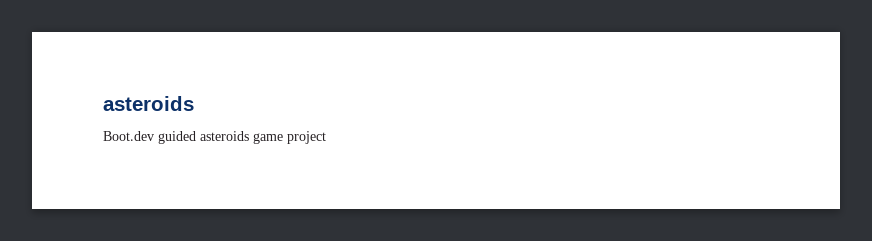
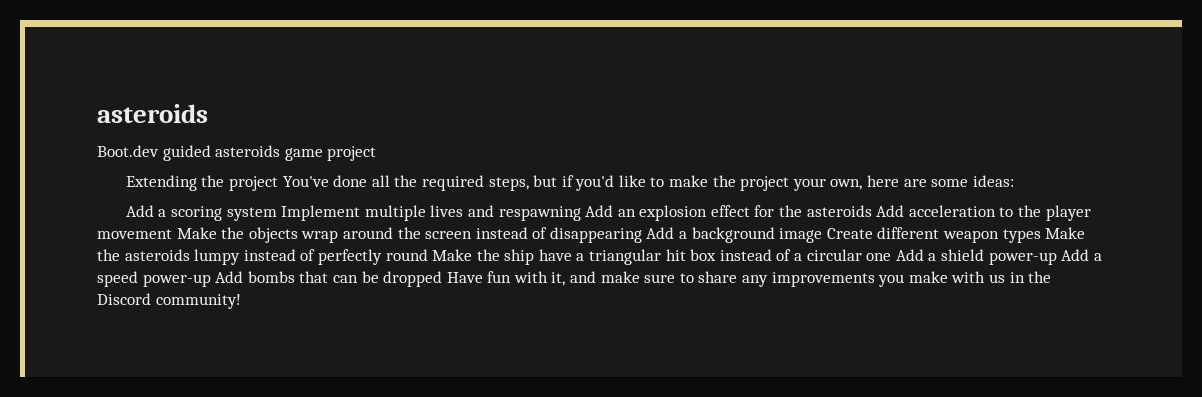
(326, 137) none -> [125,175,1014,191] [125,205,1091,221] [97,227,1086,243] [97,249,1102,265] [97,271,1052,287] [97,293,241,309] // Extending the project You've done all the required steps, but if you'd like to make the project your own, here are some ideas: // Add a scoring system Implement multiple lives and respawning Add an explosion effect for the asteroids Add acceleration to the player movement Make the objects wrap around the screen instead of disappearing Add a background image Create different weapon types Make the asteroids lumpy instead of perfectly round Make the ship have a triangular hit box instead of a circular one Add a shield power-up Add a speed power-up Add bombs that can be dropped Have fun with it, and make sure to share any improvements you make with us in the Discord community!

